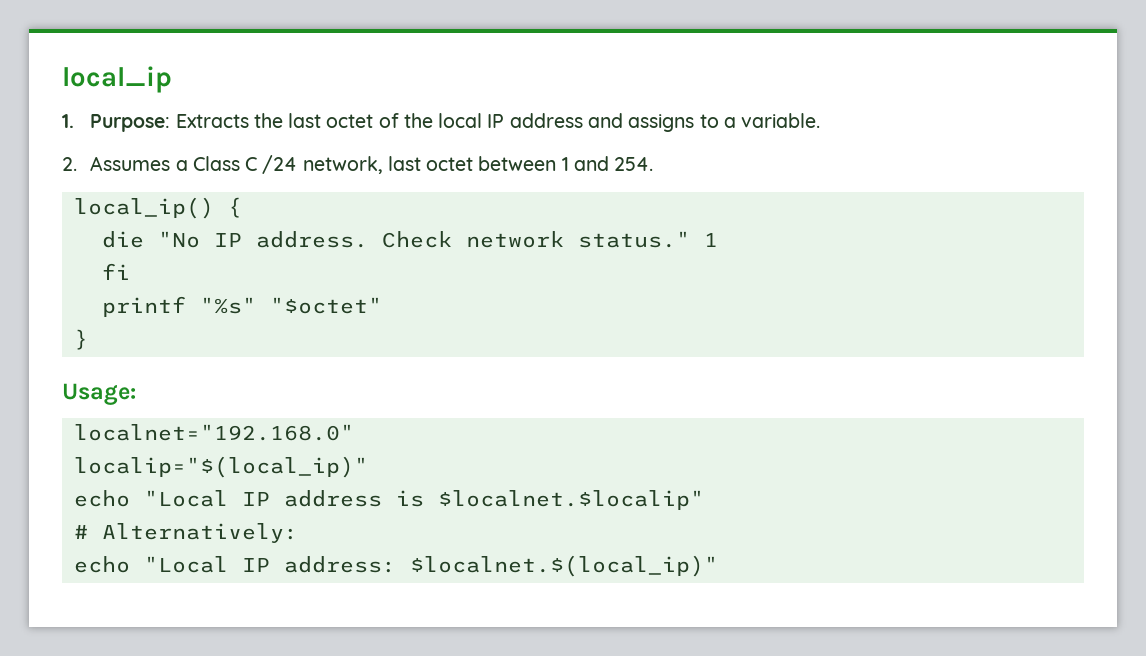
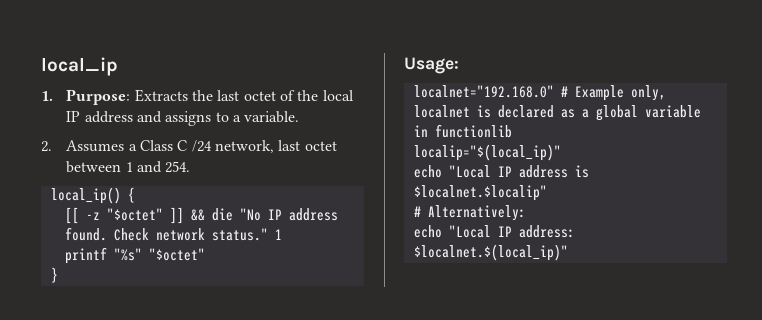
(242, 207) none -> [64,207,205,224] [[ -z "$octet" ]] &&
[255,231,368,248] address. -> [288,208,338,221] [64,227,107,241] address found.
[101,263,130,280] // fi -> (282, 234) none
(354, 432) none -> [560,85,666,101] [413,105,701,121] [413,124,512,138] # Example only, localnet is declared as a global variable in functionlib

